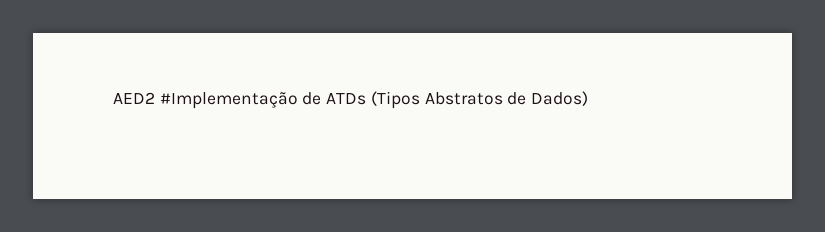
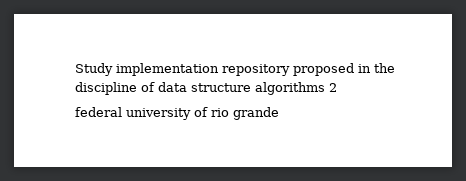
[113,91,589,109] AED2 #Implementação de ATDs (Tipos Abstratos de Dados) -> [75,63,395,76] [75,82,337,95] [75,107,279,120] Study implementation repository proposed in the discipline of data structure algorithms 2 // federal university of rio grande

